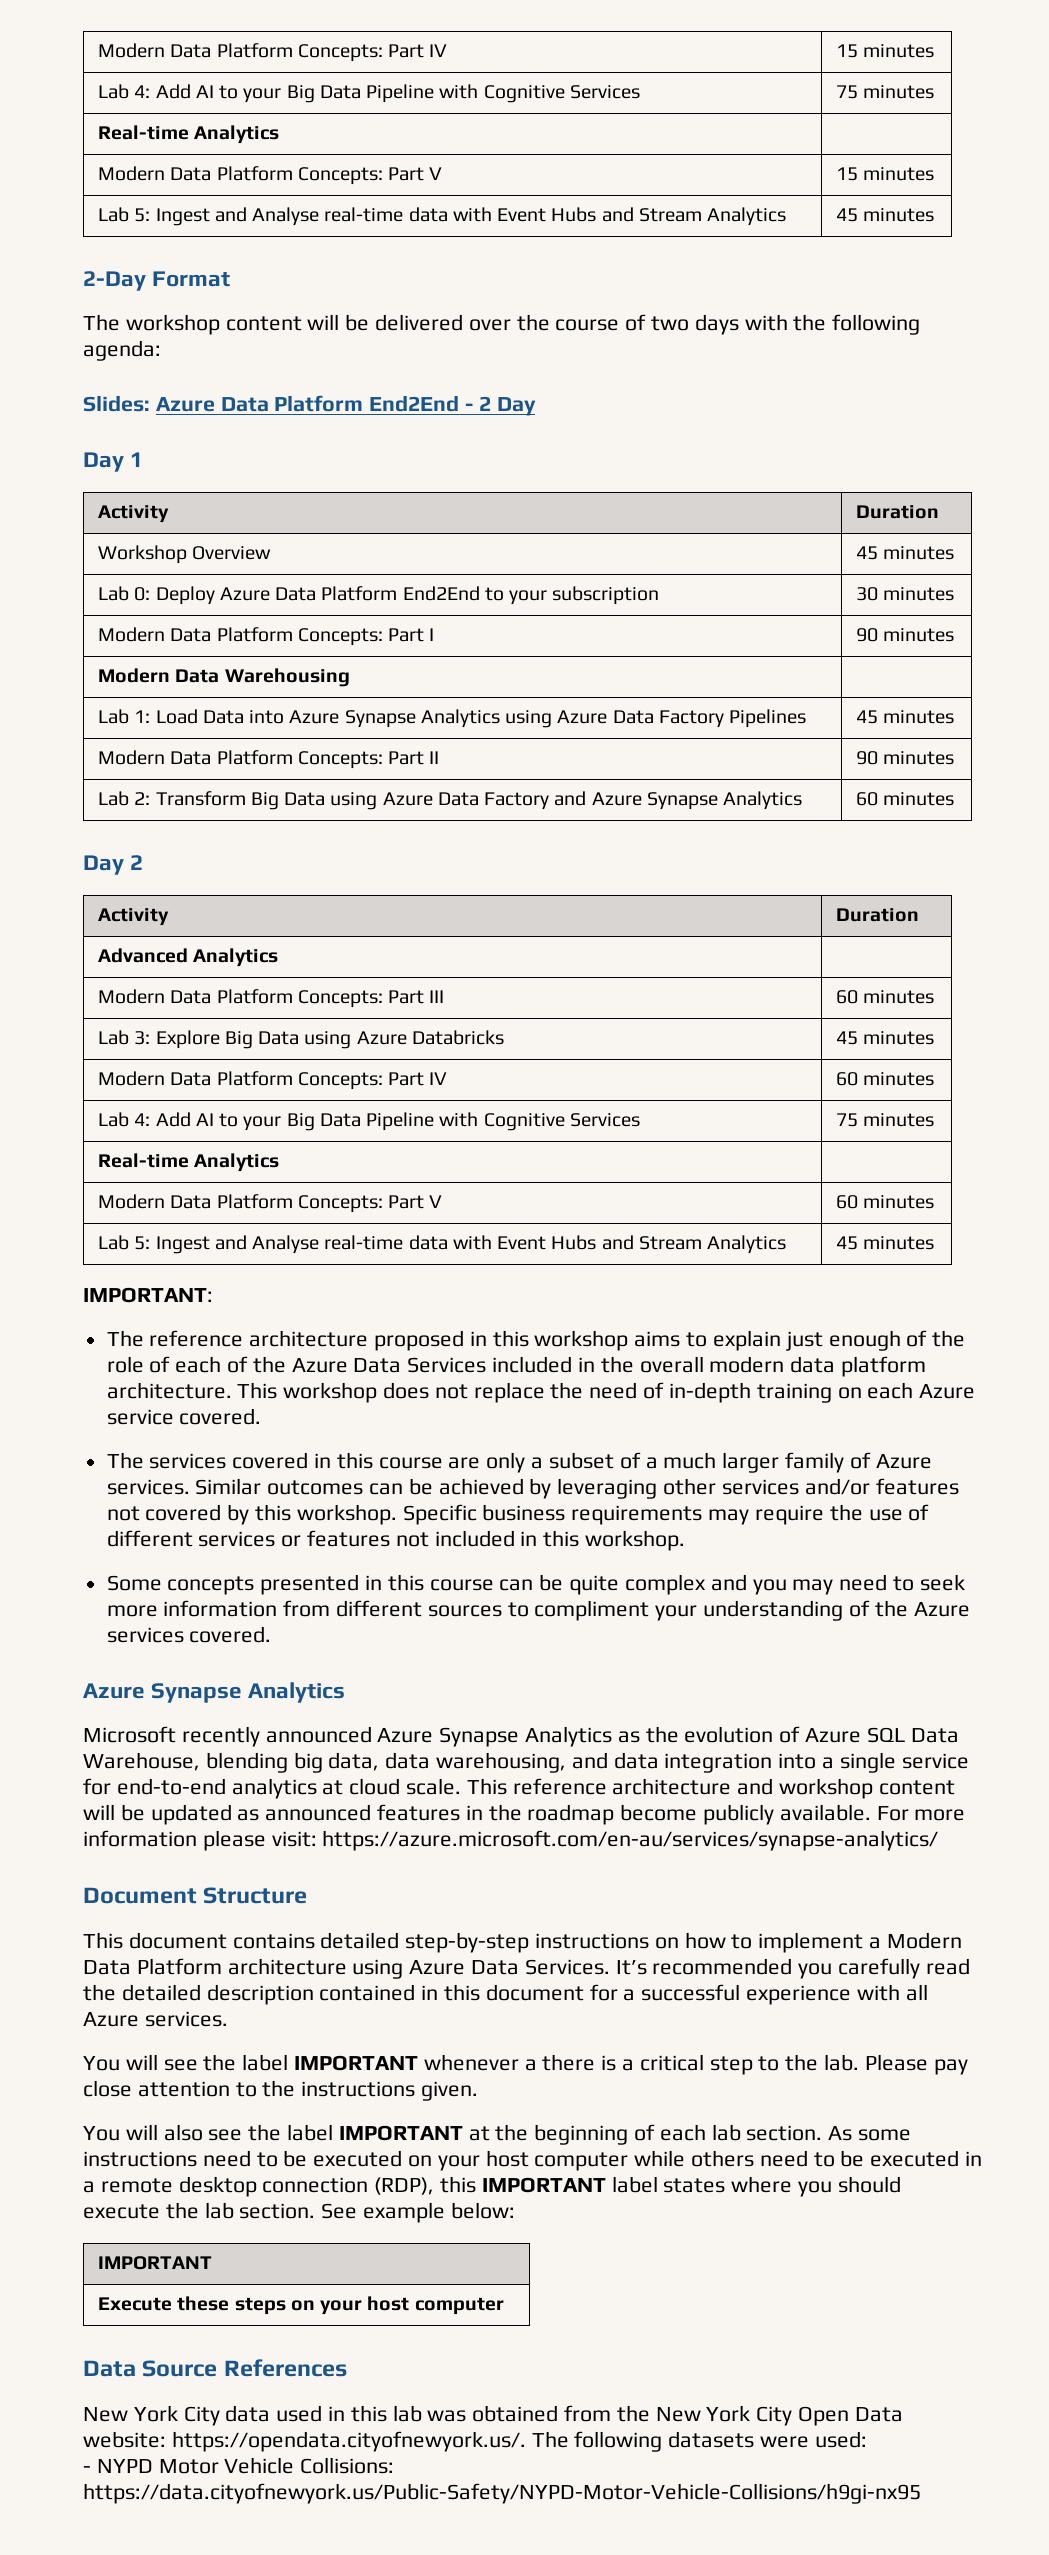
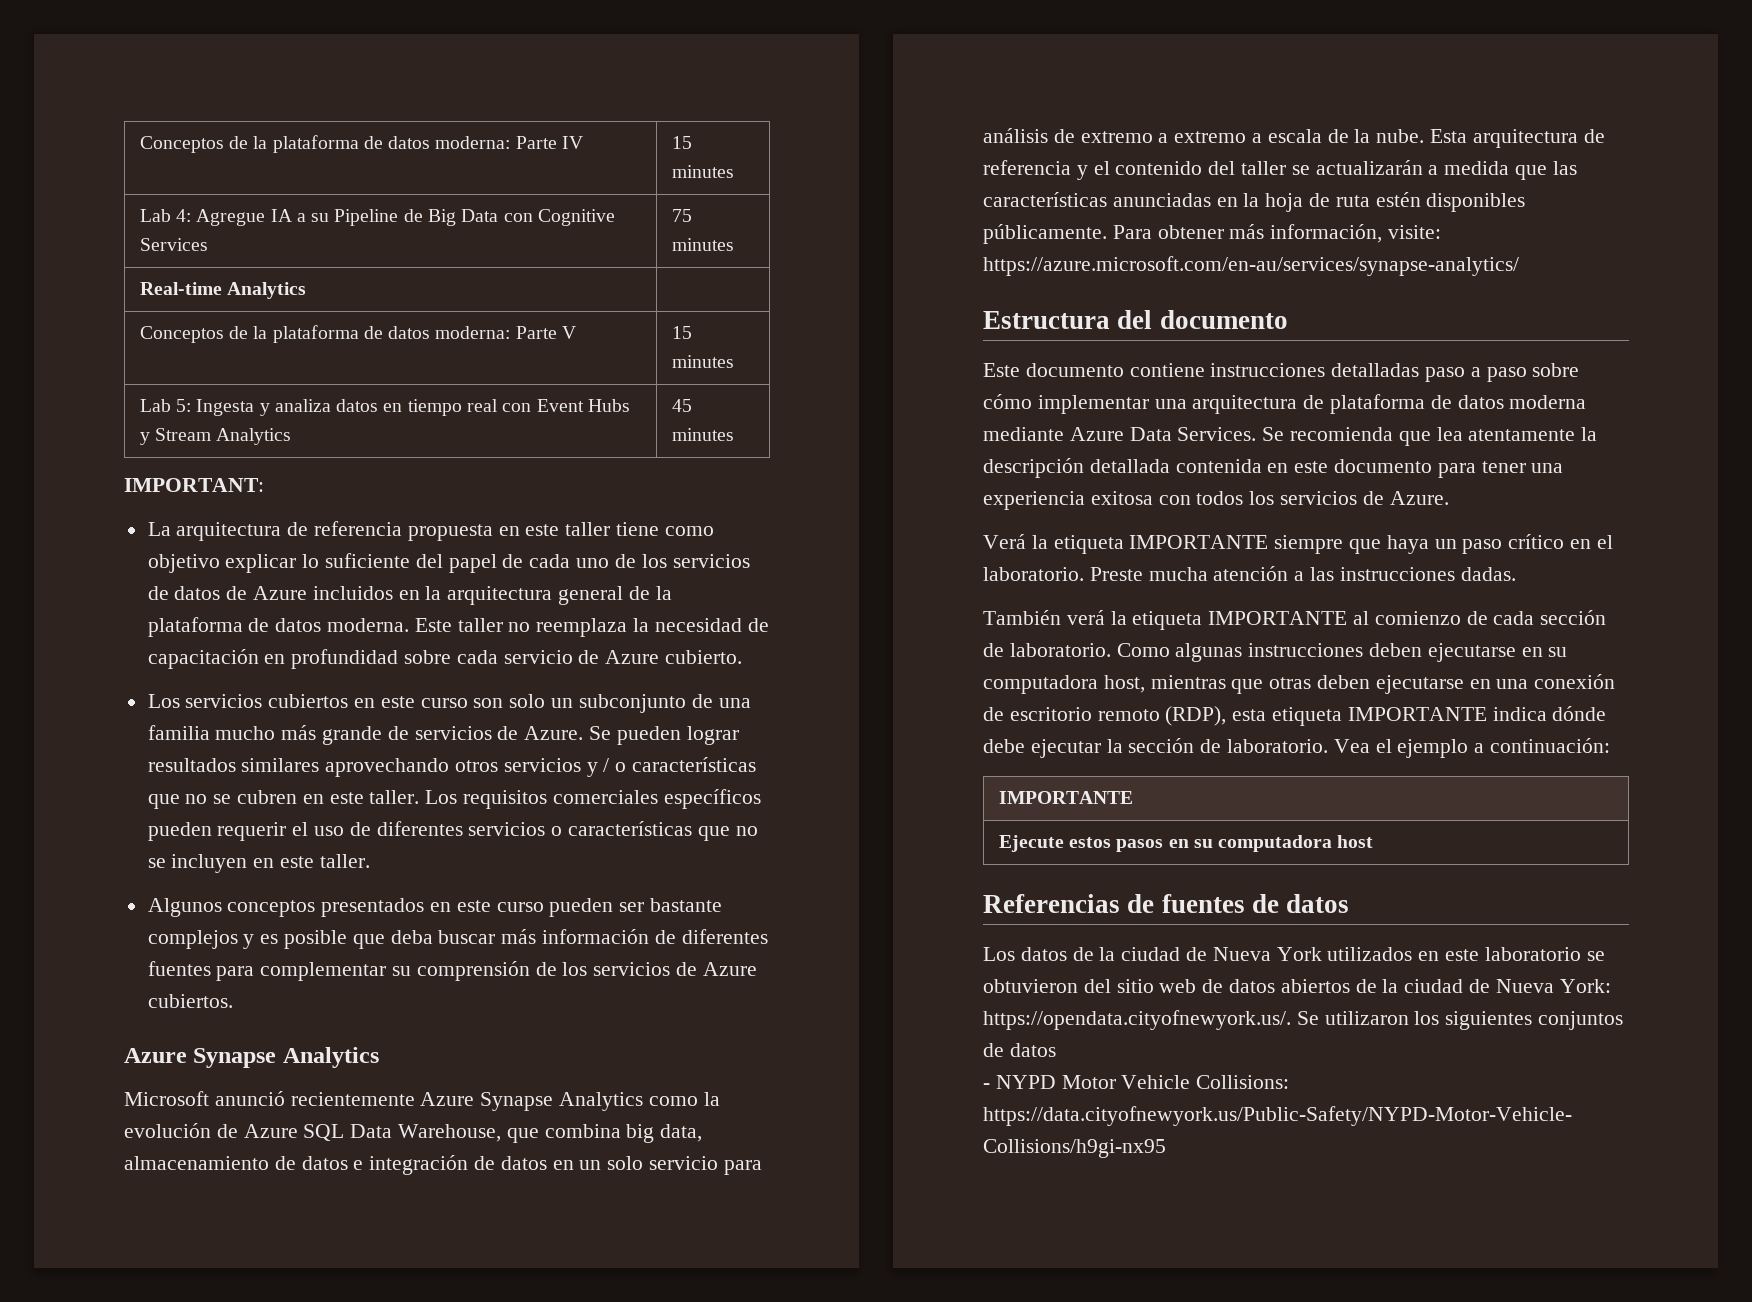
[98,43,425,62] Modern Data Platform Concepts: Part -> [139,135,557,153] Conceptos de la plataforma de datos moderna: Parte
[155,84,640,103] [836,85,935,99] [98,125,280,144] [98,166,425,185] Add AI to your Big Data Pipeline with Cognitive Services | 75 minutes // Real-time Analytics | // Modern Data Platform Concepts: Part -> [196,209,615,226] [139,238,208,251] [671,209,692,222] [671,238,734,251] [139,282,307,299] [139,325,557,343] Agregue IA a su Pipeline de Big Data con Cognitive Services | 75 minutes // Real-time Analytics | // Conceptos de la plataforma de datos moderna: Parte
[155,207,787,226] [836,208,935,222] [83,271,231,291] [83,314,921,335] [83,340,161,361] [83,395,536,416] [83,452,144,472] [98,505,170,523] [856,505,940,519] [98,545,272,564] [856,546,955,560] [98,586,660,605] [856,587,955,601] [98,627,435,646] [856,628,955,642] [98,668,350,687] [98,709,807,728] [856,710,955,724] [98,750,440,769] [856,751,955,765] [98,791,803,810] [856,792,955,806] [83,855,144,875] [98,908,170,926] [836,908,920,922] [98,948,279,967] [98,989,445,1008] [836,990,935,1004] [98,1030,504,1049] [836,1031,935,1045] [98,1071,448,1090] [836,1072,935,1086] [98,1112,640,1131] [836,1113,935,1127] [98,1153,280,1172] [98,1194,443,1213] [836,1195,935,1209] [98,1235,634,1254] Ingest and Analyse real-time data with Event Hubs and Stream Analytics | 45 minutes // 2-Day Format // The workshop content will be delivered over the course of two days with the following agenda: // Slides: Azure Data Platform End2End - 2 Day // Day 1 // Activity | Duration // Workshop Overview | 45 minutes // Lab 0: Deploy Azure Data Platform End2End to your subscription | 30 minutes // Modern Data Platform Concepts: Part I | 90 minutes // Modern Data Warehousing | // Lab 1: Load Data into Azure Synapse Analytics using Azure Data Factory Pipelines | 45 minutes // Modern Data Platform Concepts: Part II | 90 minutes // Lab 2: Transform Big Data using Azure Data Factory and Azure Synapse Analytics | 60 minutes // Day 2 // Activity | Duration // Advanced Analytics | // Modern Data Platform Concepts: Part III | 60 minutes // Lab 3: Explore Big Data using Azure Databricks | 45 minutes // Modern Data Platform Concepts: Part IV | 60 minutes // Lab 4: Add AI to your Big Data Pipeline with Cognitive Services | 75 minutes // Real-time Analytics | // Modern Data Platform Concepts: Part V | 60 minutes // Lab 5: Ingest and Analyse real-time data with Event Hubs and -> [196,399,630,416] [139,432,150,445] Ingesta y analiza datos en tiempo real con Event Hubs y
[106,1330,966,1351] [106,1356,926,1377] [106,1382,976,1403] [106,1408,262,1425] [106,1452,932,1473] [106,1478,959,1499] [106,1504,930,1525] [106,1530,686,1551] [106,1574,965,1595] [106,1600,970,1621] [106,1626,272,1643] The reference architecture proposed in this workshop aims to explain just enough of the role of each of the Azure Data Services included in the overall modern data platform architecture. This workshop does not replace the need of in-depth training on each Azure service covered. // The services covered in this course are only a subset of a much larger family of Azure services. Similar outcomes can be achieved by leveraging other services and/or features not covered by this workshop. Specific business requirements may require the use of different services or features not included in this workshop. // Some concepts presented in this course can be quite complex and you may need to seek more information from different sources to compliment your understanding of the Azure services covered. -> [147,521,714,541] [147,553,750,573] [147,586,672,605] [147,617,769,637] [147,649,743,669] [147,694,751,713] [147,725,739,745] [147,757,757,777] [147,789,761,809] [147,821,758,841] [147,854,370,873] [147,898,723,917] [147,929,768,949] [147,961,757,981] [147,994,233,1008] La arquitectura de referencia propuesta en este taller tiene como objetivo explicar lo suficiente del papel de cada uno de los servicios de datos de Azure incluidos en la arquitectura general de la plataforma de datos moderna. Este taller no reemplaza la necesidad de capacitación en profundidad sobre cada servicio de Azure cubierto. // Los servicios cubiertos en este curso son solo un subconjunto de una familia mucho más grande de servicios de Azure. Se pueden lograr resultados similares aprovechando otros servicios y / o características que no se cubren en este taller. Los requisitos comerciales específicos pueden requerir el uso de diferentes servicios o características que no se incluyen en este taller. // Algunos conceptos presentados en este curso pueden ser bastante complejos y es posible que deba buscar más información de diferentes fuentes para complementar su comprensión de los servicios de Azure cubiertos.
[181,1726,959,1747] [83,1752,969,1773] [83,1778,955,1799] [83,1804,966,1825] [83,1830,939,1851] [83,1887,308,1904] [83,1932,962,1953] [83,1958,970,1979] [83,1984,928,2005] [83,2011,228,2027] [83,2054,968,2075] [83,2080,479,2101] [83,2124,912,2145] [83,2150,983,2171] [83,2176,901,2197] [83,2202,515,2223] [98,2256,213,2270] [98,2296,504,2315] [83,2359,347,2377] [83,2405,903,2426] [83,2431,867,2452] recently announced Azure Synapse Analytics as the evolution of Azure SQL Data Warehouse, blending big data, data warehousing, and data integration into a single service for end-to-end analytics at cloud scale. This reference architecture and workshop content will be updated as announced features in the roadmap become publicly available. For more information please visit: https://azure.microsoft.com/en-au/services/synapse-analytics/ // Document Structure // This document contains detailed step-by-step instructions on how to implement a Modern Data Platform architecture using Azure Data Services. It’s recommended you carefully read the detailed description contained in this document for a successful experience with all Azure services. // You will see the label IMPORTANT whenever a there is a critical step to the lab. Please pay close attention to the instructions given. // You will also see the label IMPORTANT at the beginning of each lab section. As some instructions need to be executed on your host computer while others need to be executed in a remote desktop connection (RDP), this IMPORTANT label states where you should execute the lab section. See example below: // IMPORTANT // Execute these steps on your host computer // Data Source References // New York City data used in this lab was obtained from the New York City Open Data website: https://opendata.cityofnewyork.us/. The following datasets were used: -> [214,1091,720,1111] [124,1123,703,1143] [124,1155,762,1175] [983,128,1605,148] [983,160,1577,180] [983,192,1526,212] [983,224,1442,244] [983,256,1519,276] [983,310,1288,329] [983,363,1580,382] [983,394,1587,414] [983,427,1598,446] [983,458,1564,478] [983,491,1449,510] [983,534,1613,554] [983,566,1516,581] [983,610,1607,630] [983,643,1568,662] [983,674,1616,694] [983,706,1607,726] [983,738,1611,758] [998,791,1133,804] [998,835,1374,852] [983,894,1350,913] [983,947,1605,961] [983,979,1611,993] [983,1010,1624,1030] [983,1043,1056,1057] anunció recientemente Azure Synapse Analytics como la evolución de Azure SQL Data Warehouse, que combina big data, almacenamiento de datos e integración de datos en un solo servicio para análisis de extremo a extremo a escala de la nube. Esta arquitectura de referencia y el contenido del taller se actualizarán a medida que las características anunciadas en la hoja de ruta estén disponibles públicamente. Para obtener más información, visite: https://azure.microsoft.com/en-au/services/synapse-analytics/ // Estructura del documento // Este documento contiene instrucciones detalladas paso a paso sobre cómo implementar una arquitectura de plataforma de datos moderna mediante Azure Data Services. Se recomienda que lea atentamente la descripción detallada contenida en este documento para tener una experiencia exitosa con todos los servicios de Azure. // Verá la etiqueta IMPORTANTE siempre que haya un paso crítico en el laboratorio. Preste mucha atención a las instrucciones dadas. // También verá la etiqueta IMPORTANTE al comienzo de cada sección de laboratorio. Como algunas instrucciones deben ejecutarse en su computadora host, mientras que otras deben ejecutarse en una conexión de escritorio remoto (RDP), esta etiqueta IMPORTANTE indica dónde debe ejecutar la sección de laboratorio. Vea el ejemplo a continuación: // IMPORTANTE // Ejecute estos pasos en su computadora host // Referencias de fuentes de datos // Los datos de la ciudad de Nueva York utilizados en este laboratorio se obtuvieron del sitio web de datos abiertos de la ciudad de Nueva York: https://opendata.cityofnewyork.us/. Se utilizaron los siguientes conjuntos de datos

